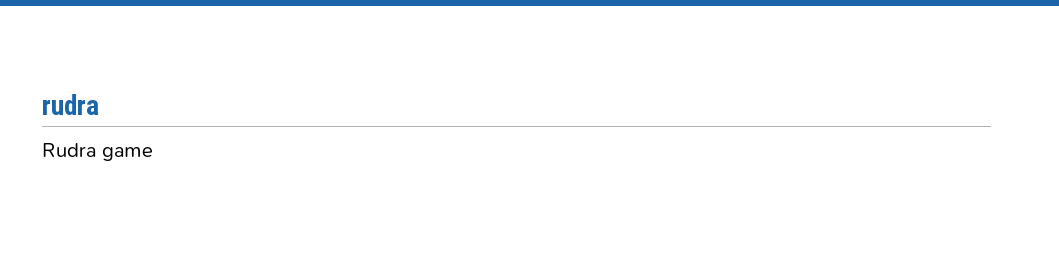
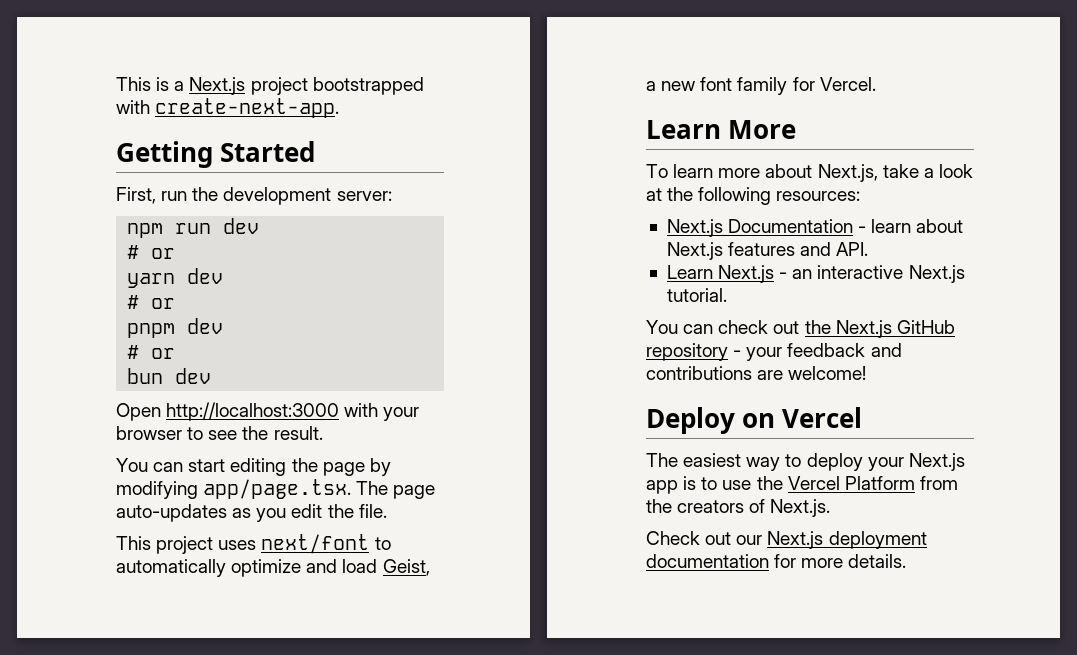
[42,94,99,115] [42,143,153,161] rudra // Rudra game -> [116,77,424,95] [116,98,340,118] [116,141,316,168] [116,187,392,205] [127,218,260,238] [127,245,176,259] [127,268,224,288] [127,295,176,309] [127,318,224,338] [127,345,176,359] [127,368,212,384] [116,402,420,421] [116,426,323,440] [116,458,391,476] [116,479,436,499] [116,504,387,522] [116,534,391,554] [116,559,430,577] [646,77,876,95] [646,120,797,139] [646,164,973,182] [646,187,861,205] [666,219,964,237] [666,242,869,260] [666,265,965,283] [666,288,727,302] [646,320,955,338] [646,343,902,361] [646,366,867,380] [646,407,863,434] [646,453,965,471] [646,476,958,494] [646,499,831,517] [646,531,927,549] [646,554,907,568] This is a Next.js project bootstrapped with create-next-app. // Getting Started // First, run the development server: // npm run dev // # or // yarn dev // # or // pnpm dev // # or // bun dev // Open http://localhost:3000 with your browser to see the result. // You can start editing the page by modifying app/page.tsx. The page auto-updates as you edit the file. // This project uses next/font to automatically optimize and load Geist, a new font family for Vercel. // Learn More // To learn more about Next.js, take a look at the following resources: // Next.js Documentation - learn about Next.js features and API. // Learn Next.js - an interactive Next.js tutorial. // You can check out the Next.js GitHub repository - your feedback and contributions are welcome! // Deploy on Vercel // The easiest way to deploy your Next.js app is to use the Vercel Platform from the creators of Next.js. // Check out our Next.js deployment documentation for more details.

